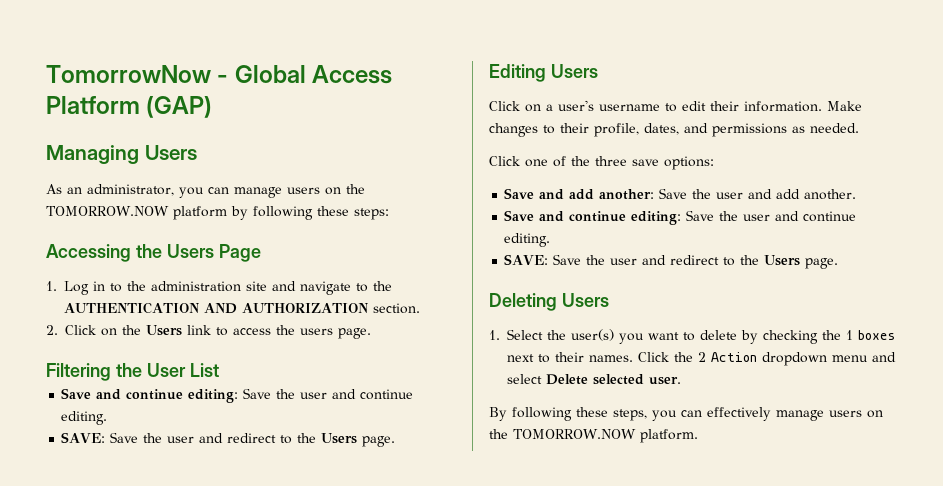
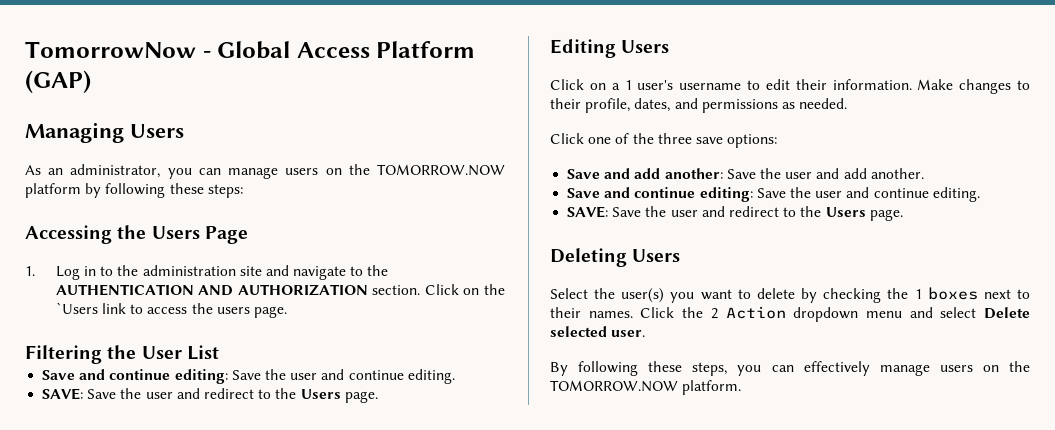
[46,325,58,335] // 2. -> (421, 290) none
[146,325,182,336] Users -> [55,302,98,314] `Users
(553, 107) none -> [624,80,632,90] 1
[489,330,500,340] 1. -> (681, 255) none

